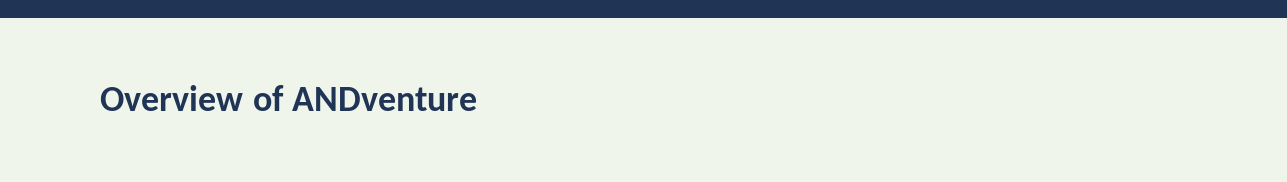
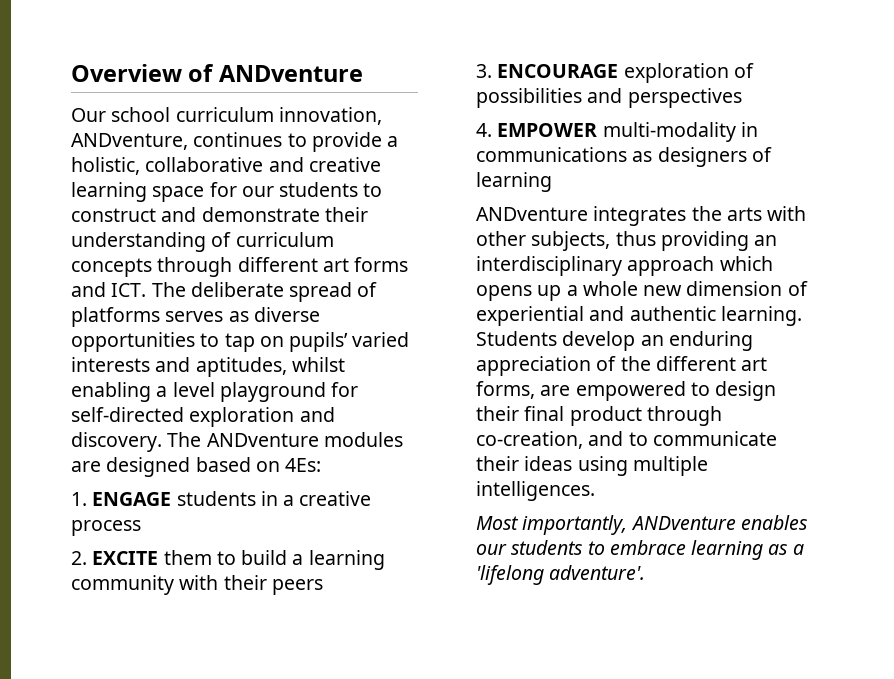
(478, 99) none -> [71,107,382,125] [71,132,399,152] [71,157,381,175] [71,182,383,202] [71,207,368,222] [71,232,334,252] [71,257,409,277] [71,282,378,302] [71,307,320,327] [71,332,410,352] [71,357,345,377] [71,382,359,402] [71,407,335,427] [71,432,403,452] [71,457,322,477] [71,491,372,506] [71,520,141,536] [71,550,385,570] [71,575,323,595] [476,63,754,83] [476,88,742,108] [476,122,758,142] [476,147,772,167] [476,172,552,192] [476,206,807,226] [476,231,778,251] [476,256,773,276] [476,281,808,301] [476,306,802,326] [476,331,753,351] [476,356,768,376] [476,381,777,401] [476,406,722,426] [476,431,777,449] [476,456,708,476] [476,481,595,501] [476,515,808,535] [476,540,804,560] [476,565,646,585] // Our school curriculum innovation, ANDventure, continues to provide a holistic, collaborative and creative learning space for our students to construct and demonstrate their understanding of curriculum concepts through different art forms and ICT. The deliberate spread of platforms serves as diverse opportunities to tap on pupils’ varied interests and aptitudes, whilst enabling a level playground for self-directed exploration and discovery. The ANDventure modules are designed based on 4Es: // 1. ENGAGE students in a creative process // 2. EXCITE them to build a learning community with their peers // 3. ENCOURAGE exploration of possibilities and perspectives // 4. EMPOWER multi-modality in communications as designers of learning // ANDventure integrates the arts with other subjects, thus providing an interdisciplinary approach which opens up a whole new dimension of experiential and authentic learning. Students develop an enduring appreciation of the different art forms, are empowered to design their final product through co-creation, and to communicate their ideas using multiple intelligences. // Most importantly, ANDventure enables our students to embrace learning as a 'lifelong adventure'.

